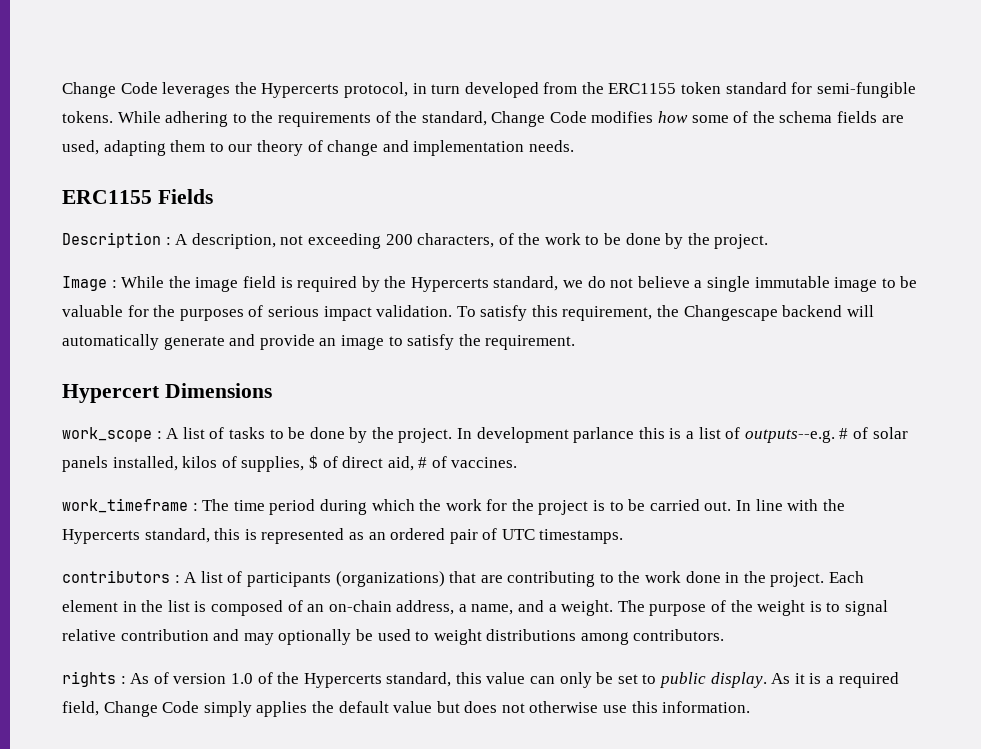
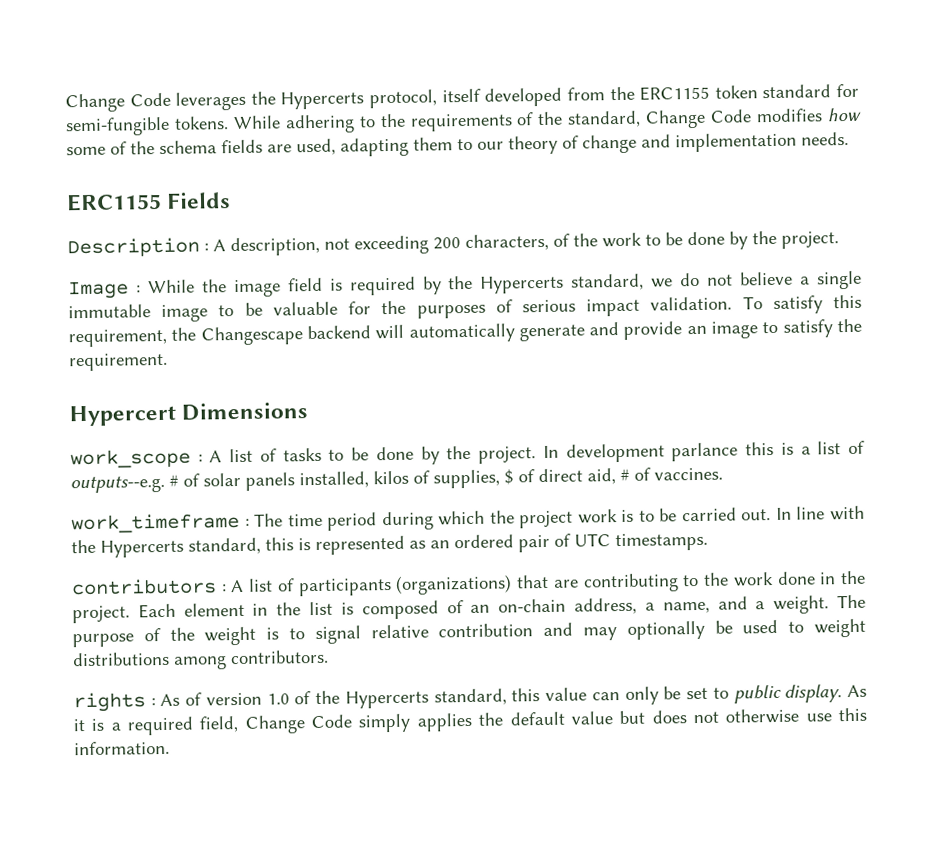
[412,83,461,94] in turn -> [441,88,481,103] itself
[445,499,589,515] work for the project -> [519,509,618,529] project work

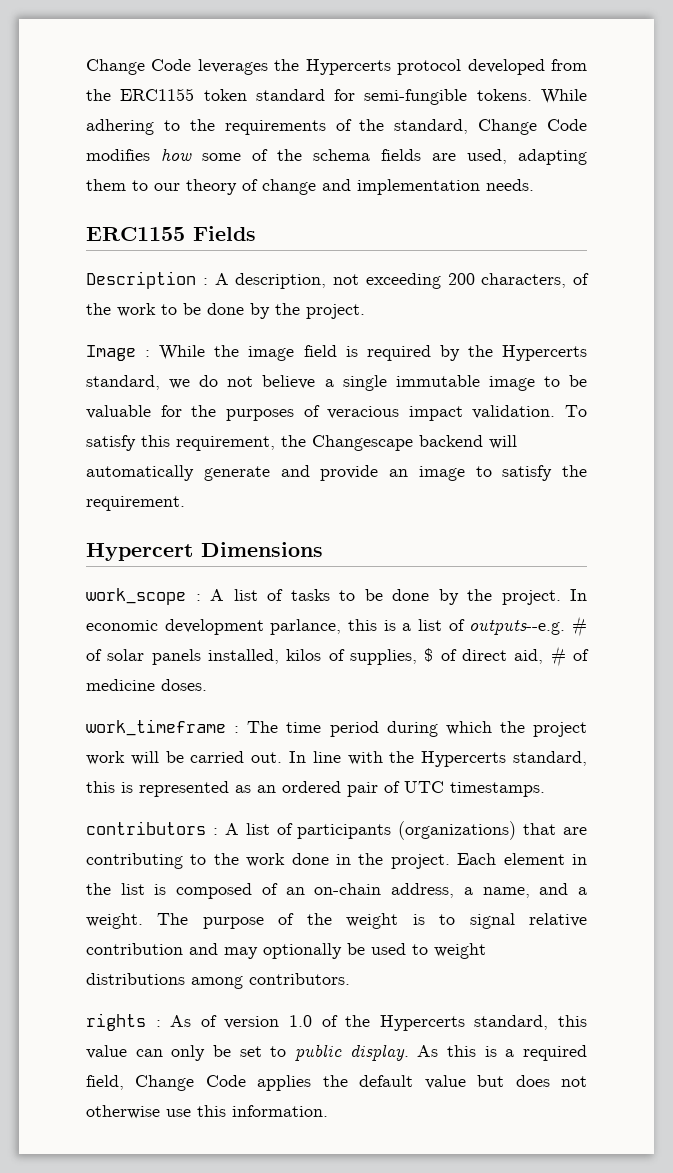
[369,88,481,109] protocol, itself -> [397,59,462,75] protocol
[521,299,576,313] serious -> [327,406,400,419] veracious
[565,442,739,463] development parlance -> [86,619,342,635] economic development parlance,
[654,467,723,481] vaccines. -> [86,679,207,691] medicine doses.
[621,509,655,522] is to -> [130,751,159,765] will
[73,719,85,732] it -> [447,1045,476,1057] this
[358,713,411,733] simply -> (246, 1081) none

